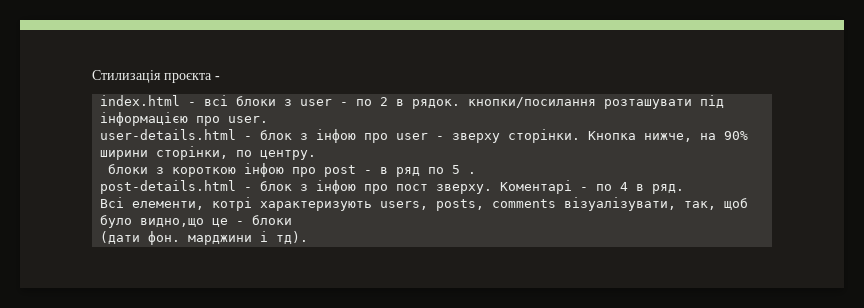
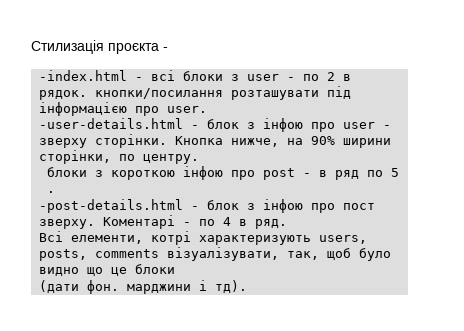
[100,95,181,106] index.html -> [39,70,128,81] -index.html
[100,129,237,140] user-details.html -> [39,118,184,129] -user-details.html
[100,180,237,194] post-details.html -> [39,199,184,213] -post-details.html
[140,218,245,227] видно,що це - -> [39,267,128,276] видно що це

